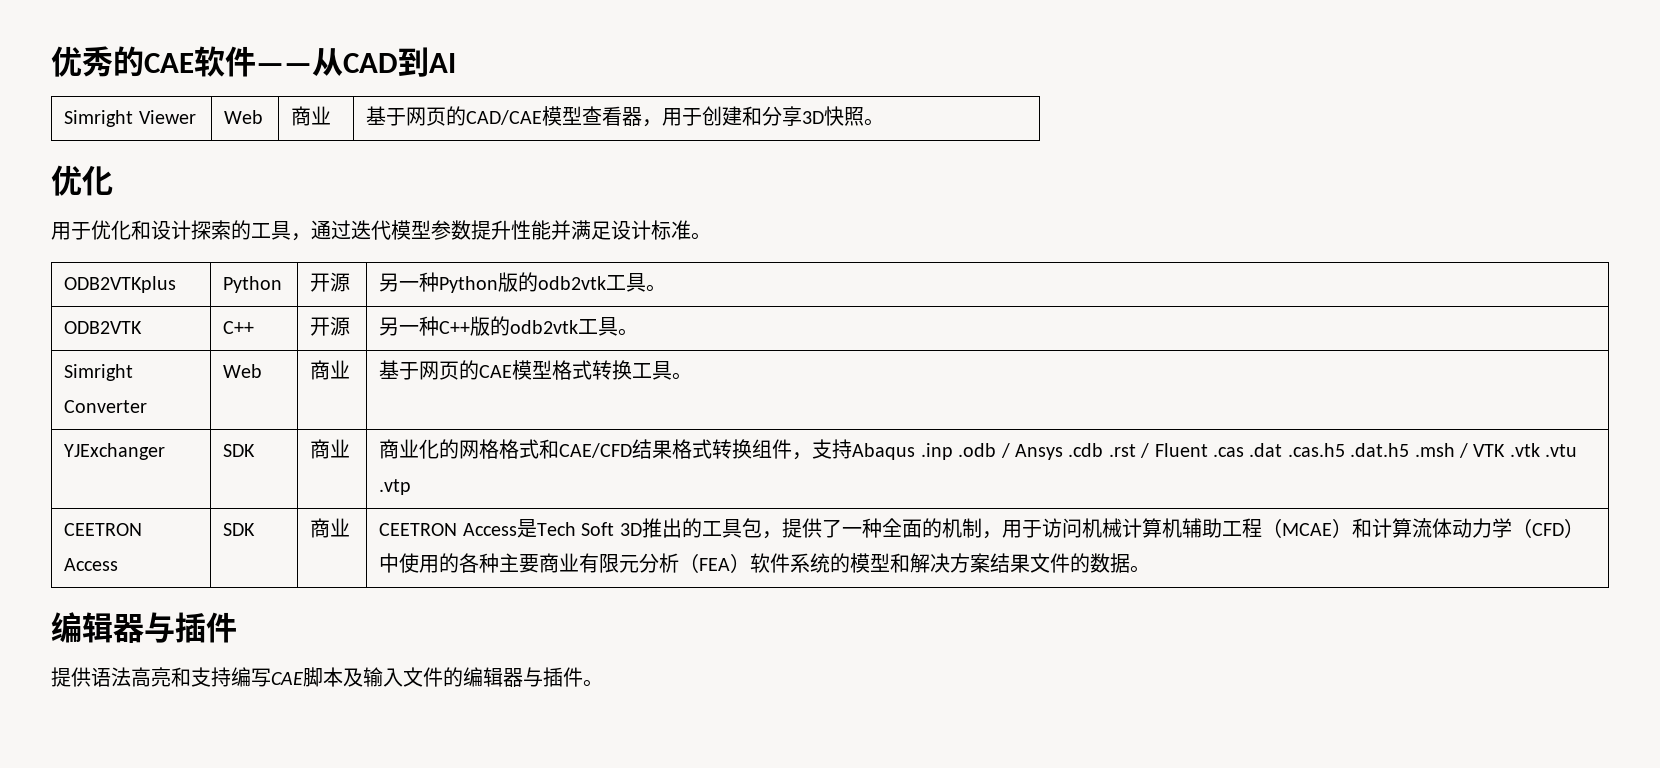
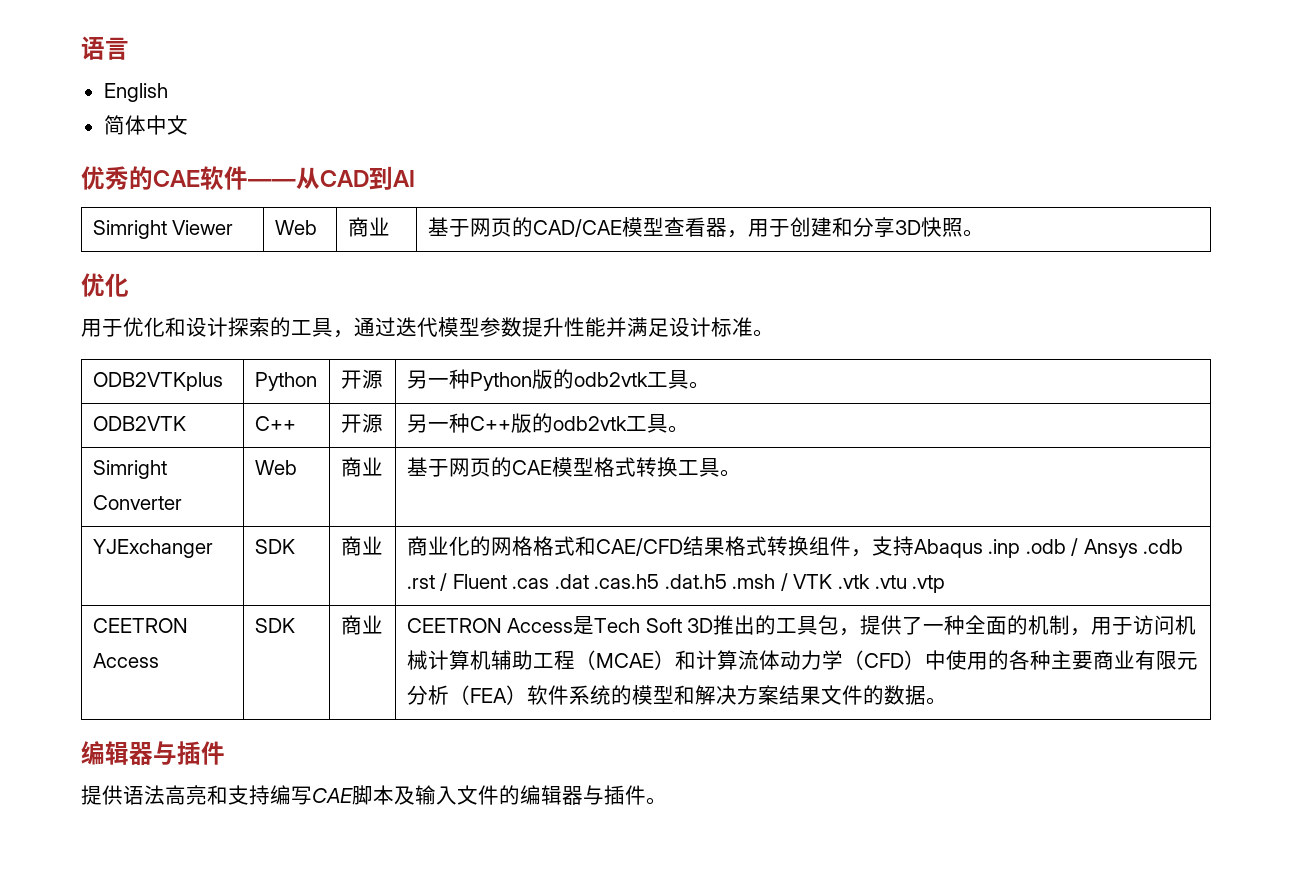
(51, 61) none -> [81,36,129,60] [103,83,168,102] [103,115,188,135] 语言 // English // 简体中文 //

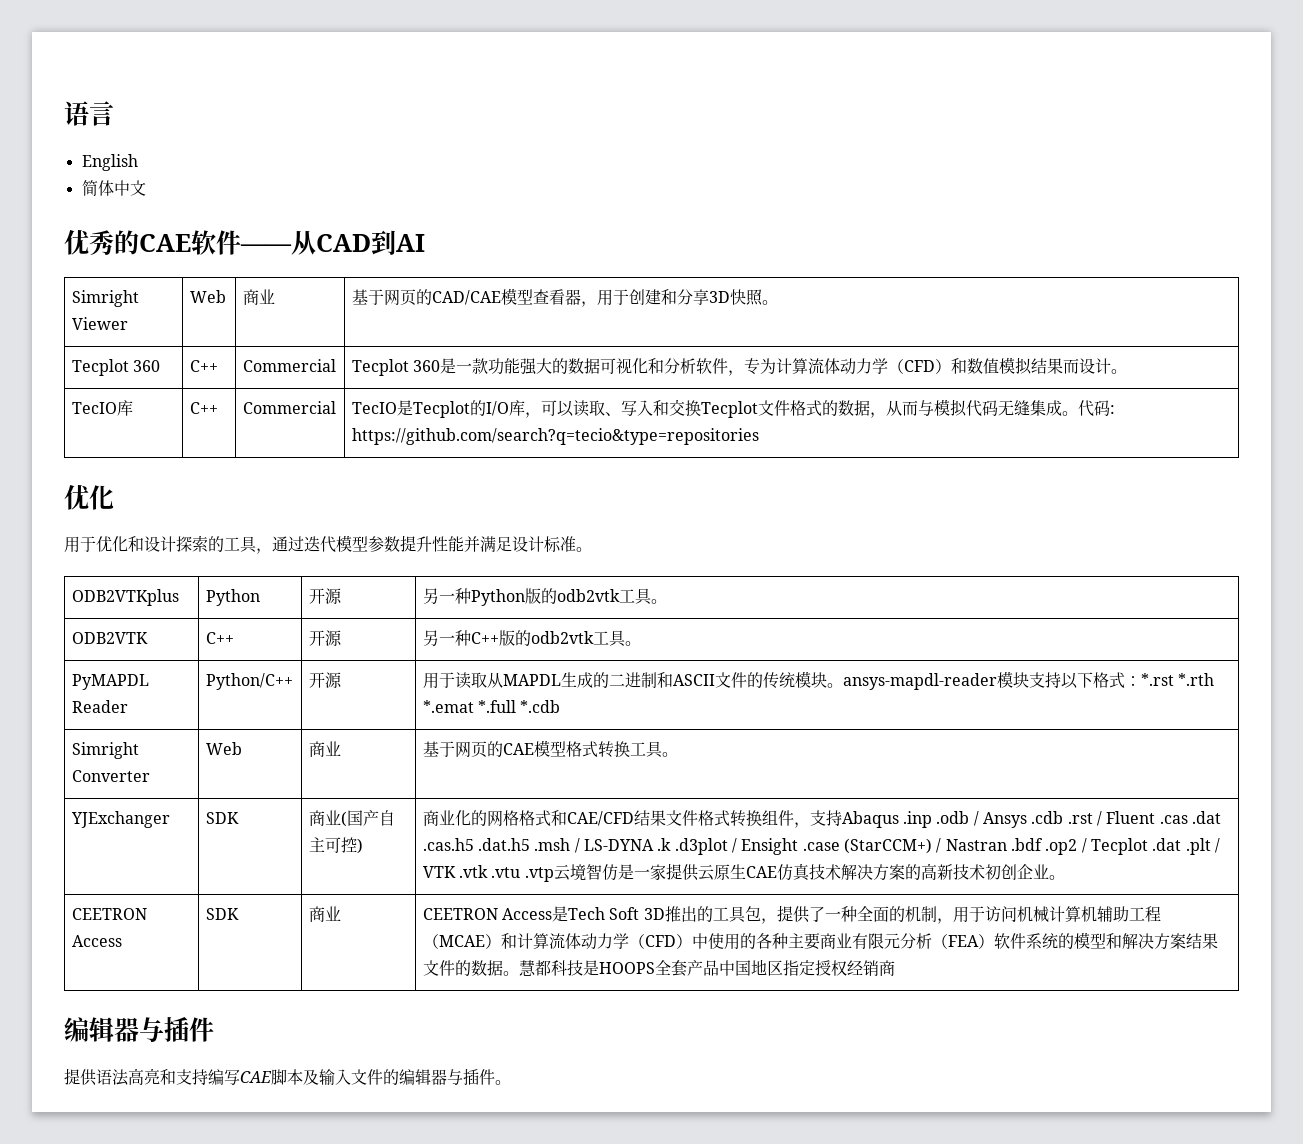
(984, 233) none -> [71,359,161,376] [189,360,218,372] [242,359,336,372] [351,357,1128,376] [71,400,133,416] [189,402,218,414] [242,401,336,414] [351,399,1115,418] [351,428,759,445] // Tecplot 360 | C++ | Commercial | Tecplot 360是一款功能强大的数据可视化和分析软件，专为计算流体动力学（CFD）和数值模拟结果而设计。 // TecIO库 | C++ | Commercial | TecIO是Tecplot的I/O库，可以读取、写入和交换Tecplot文件格式的数据，从而与模拟代码无缝集成。代码: https://github.com/search?q=tecio&type=repositories
(689, 429) none -> [71,674,149,690] [71,700,128,713] [205,673,293,690] [308,672,342,688] [422,671,1215,690] [422,700,561,713] // PyMAPDL Reader | Python/C++ | 开源 | 用于读取从MAPDL生成的二进制和ASCII文件的传统模块。ansys-mapdl-reader模块支持以下格式：*.rst *.rth *.emat *.full *.cdb
(383, 545) none -> [340,810,395,827] [308,837,363,854] (国产自主可控)
(725, 546) none -> [665,810,698,826] 文件
[793,574,946,593] VTK .vtk .vtu .vtp -> [584,838,1220,855] [422,863,1065,882] LS-DYNA .k .d3plot / Ensight .case (StarCCM+) / Nastran .bdf .op2 / Tecplot .dat .plt / VTK .vtk .vtu .vtp云境智仿是一家提供云原生CAE仿真技术解决方案的高新技术初创企业。
(947, 701) none -> [518,959,895,977] 慧都科技是HOOPS全套产品中国地区指定授权经销商

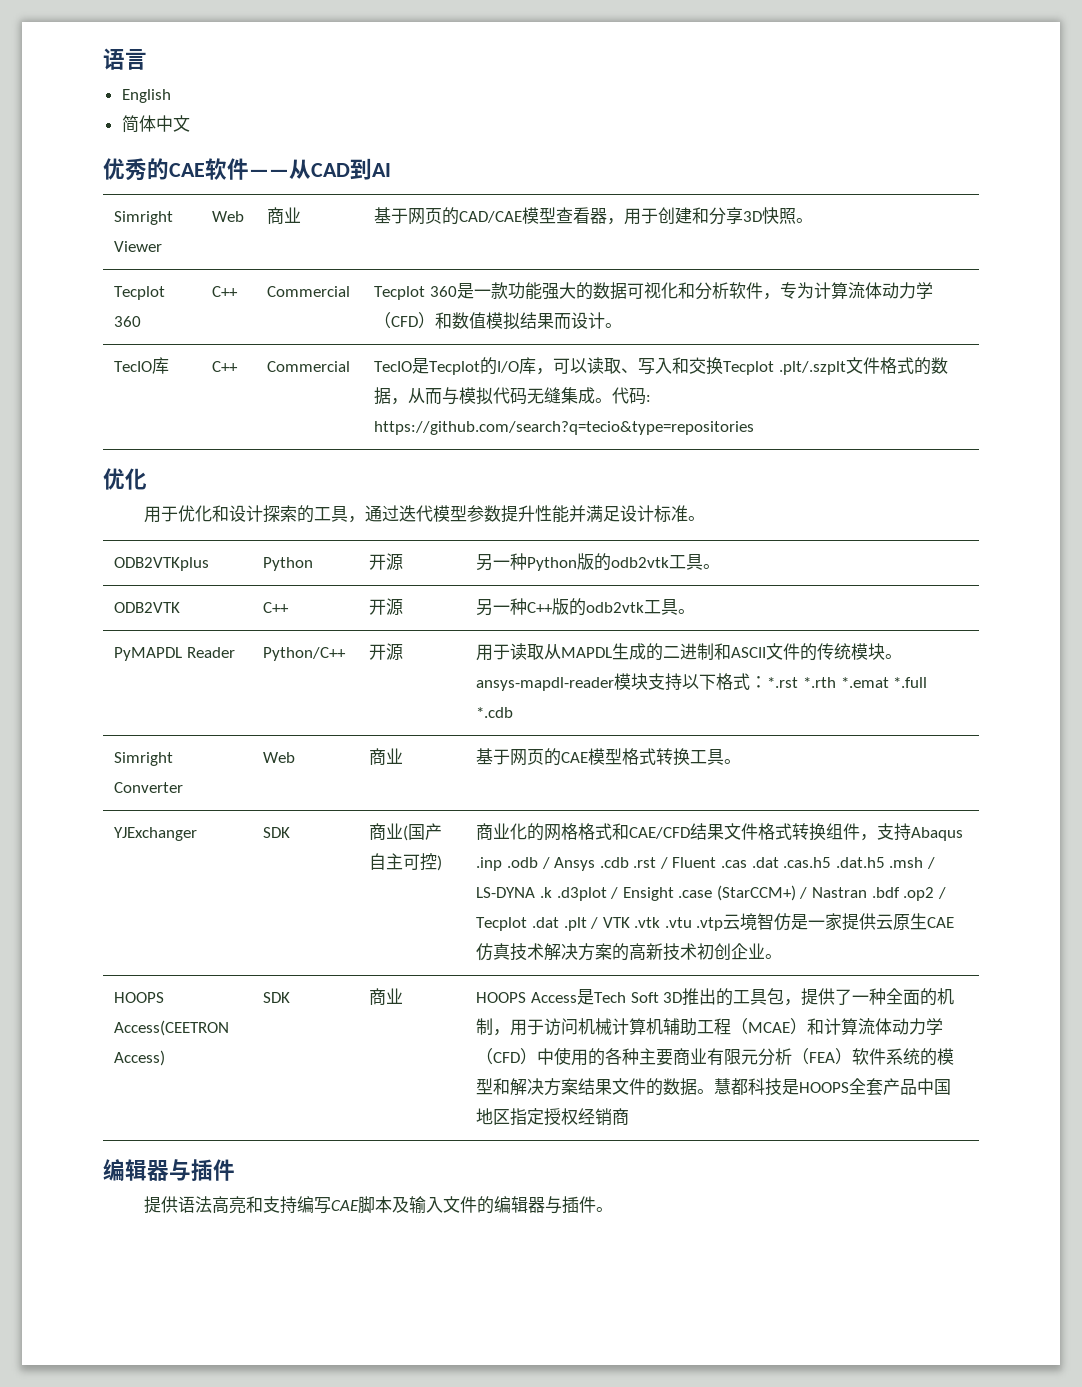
(758, 409) none -> [778,361,846,375] .plt/.szplt
[71,908,147,920] [71,935,122,947] CEETRON Access -> [114,992,165,1003] [114,1020,230,1036] [114,1050,166,1066] HOOPS Access(CEETRON Access)
[422,908,498,920] CEETRON -> [476,992,527,1003] HOOPS

